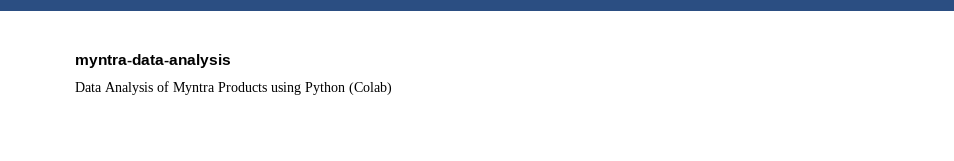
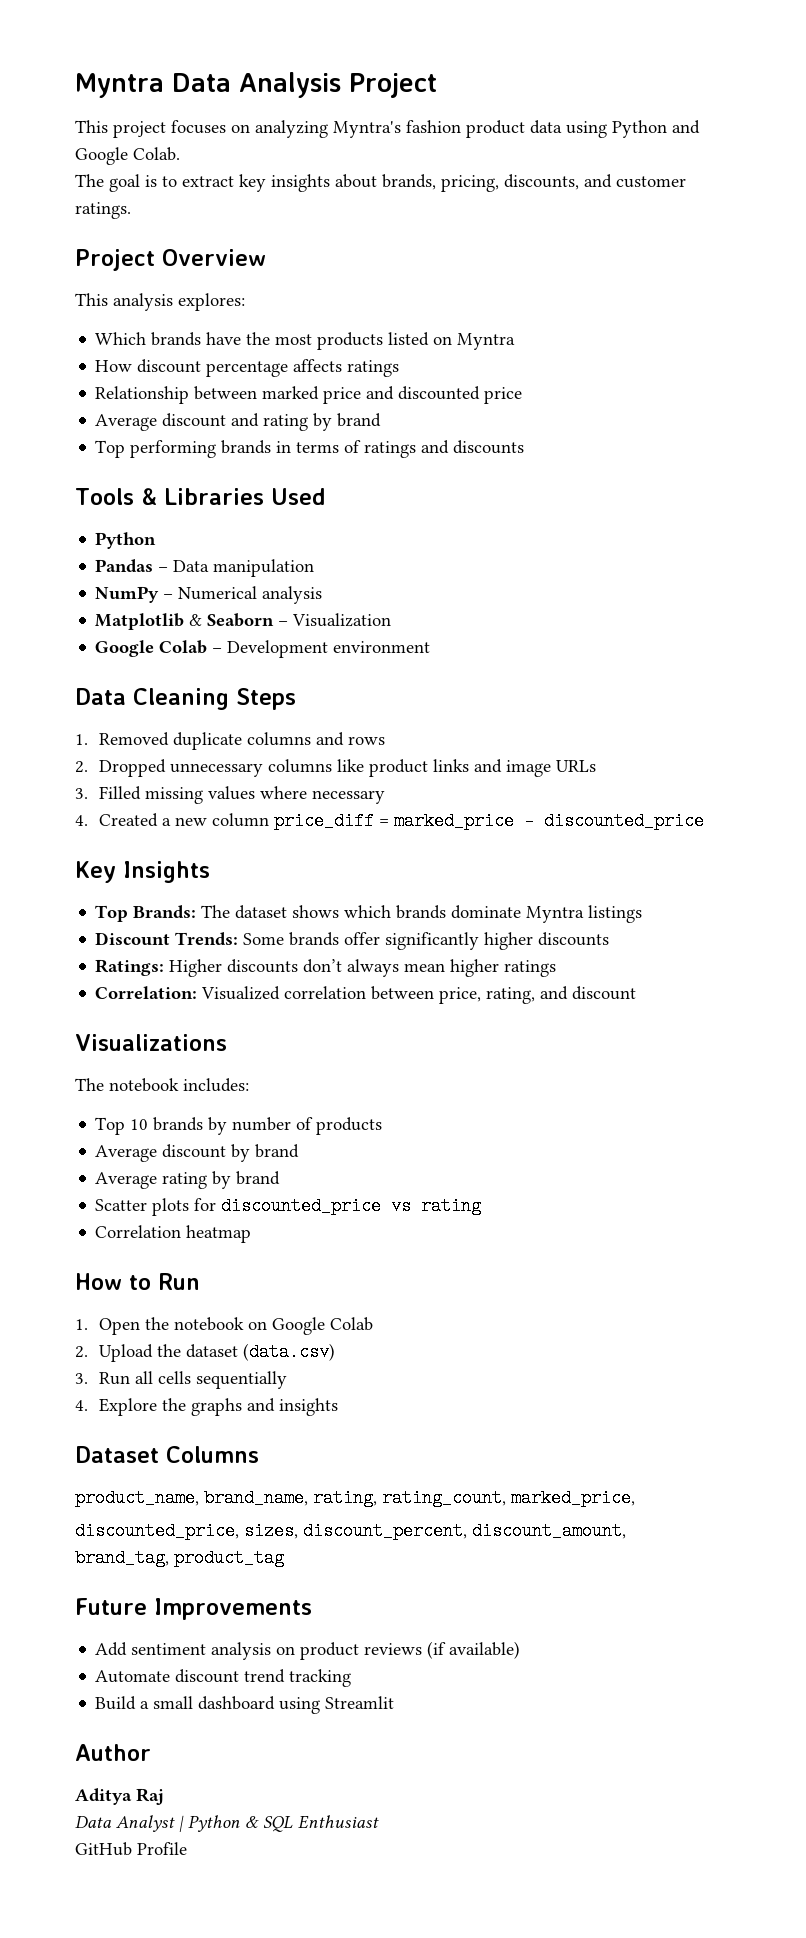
[75,54,231,68] [75,81,392,95] myntra-data-analysis // Data Analysis of Myntra Products using Python (Colab) -> [75,72,437,98] [75,120,700,138] [75,147,180,165] [75,174,686,192] [75,202,131,219] [75,249,266,271] [75,293,245,311] [95,332,516,350] [95,359,400,377] [95,386,523,404] [95,413,382,431] [95,440,525,458] [75,488,325,505] [95,532,157,549] [95,559,315,577] [95,586,323,604] [95,613,392,630] [95,640,431,658] [75,688,296,710] [75,732,385,750] [75,759,596,777] [75,786,385,804] [75,812,704,830] [75,861,210,883] [95,905,643,923] [95,932,610,950] [95,959,557,977] [95,986,637,1004] [75,1034,227,1051] [75,1078,249,1092] [95,1117,383,1135] [95,1144,300,1162] [95,1171,281,1189] [95,1197,482,1216] [95,1225,252,1243] [75,1273,200,1290] [75,1317,373,1335] [75,1343,335,1362] [75,1371,287,1389] [75,1398,338,1416] [75,1446,259,1463] [75,1489,635,1507] [75,1522,626,1540] [75,1549,284,1567] [75,1598,312,1620] [95,1641,521,1660] [95,1669,352,1687] [95,1696,395,1714] [75,1744,151,1761] [75,1788,164,1805] [75,1815,379,1832] [75,1842,187,1856] Myntra Data Analysis Project // This project focuses on analyzing Myntra's fashion product data using Python and Google Colab. // The goal is to extract key insights about brands, pricing, discounts, and customer ratings. // Project Overview // This analysis explores: // Which brands have the most products listed on Myntra // How discount percentage affects ratings // Relationship between marked price and discounted price // Average discount and rating by brand // Top performing brands in terms of ratings and discounts // Tools & Libraries Used // Python // Pandas – Data manipulation // NumPy – Numerical analysis // Matplotlib & Seaborn – Visualization // Google Colab – Development environment // Data Cleaning Steps // 1. Removed duplicate columns and rows // 2. Dropped unnecessary columns like product links and image URLs // 3. Filled missing values where necessary // 4. Created a new column price_diff = marked_price - discounted_price // Key Insights // Top Brands: The dataset shows which brands dominate Myntra listings // Discount Trends: Some brands offer significantly higher discounts // Ratings: Higher discounts don’t always mean higher ratings // Correlation: Visualized correlation between price, rating, and discount // Visualizations // The notebook includes: // Top 10 brands by number of products // Average discount by brand // Average rating by brand // Scatter plots for discounted_price vs rating // Correlation heatmap // How to Run // 1. Open the notebook on Google Colab // 2. Upload the dataset (data.csv) // 3. Run all cells sequentially // 4. Explore the graphs and insights // Dataset Columns // product_name, brand_name, rating, rating_count, marked_price, // discounted_price, sizes, discount_percent, discount_amount, // brand_tag, product_tag // Future Improvements // Add sentiment analysis on product reviews (if available) // Automate discount trend tracking // Build a small dashboard using Streamlit // Author // Aditya Raj // Data Analyst | Python & SQL Enthusiast // GitHub Profile

